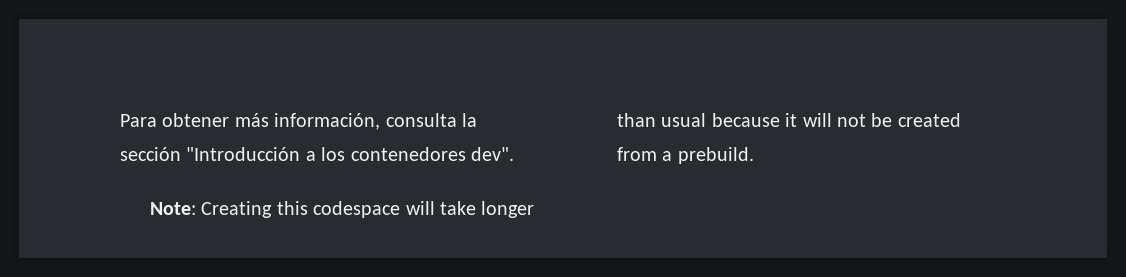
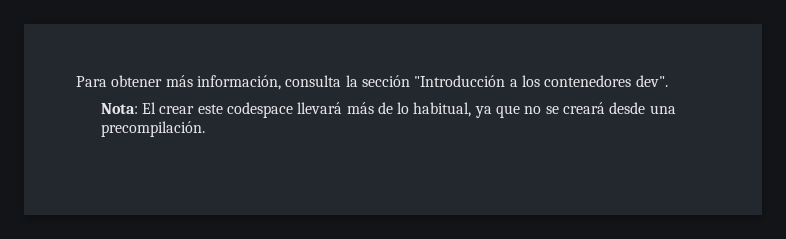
[149,201,535,218] [616,113,961,127] [616,147,754,164] Note: Creating this codespace will take longer than usual because it will not be created from a prebuild. -> [100,102,676,118] [100,121,205,137] Nota: El crear este codespace llevará más de lo habitual, ya que no se creará desde una precompilación.

